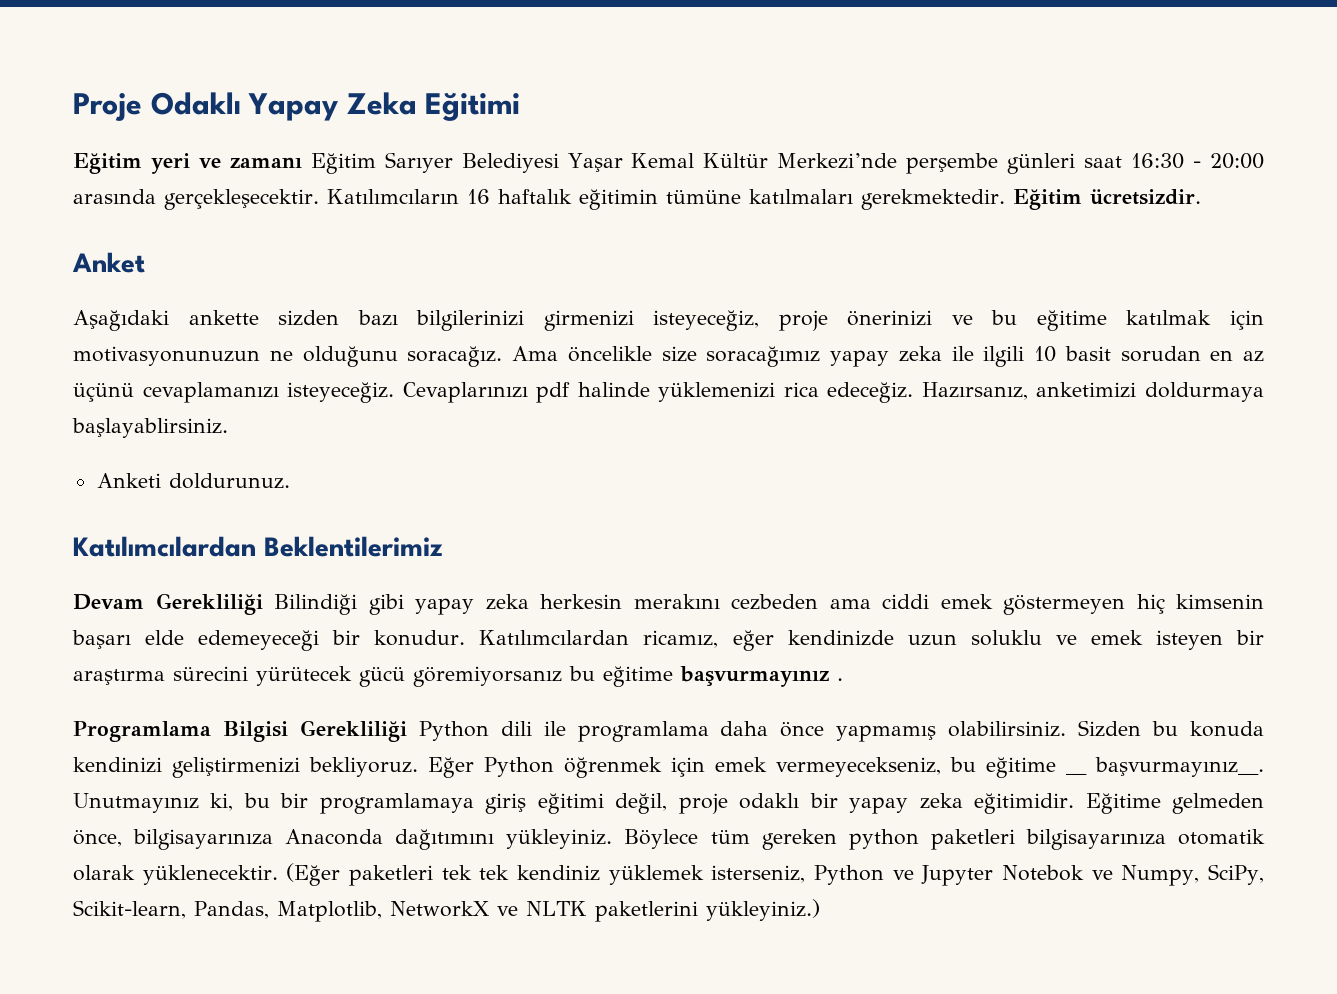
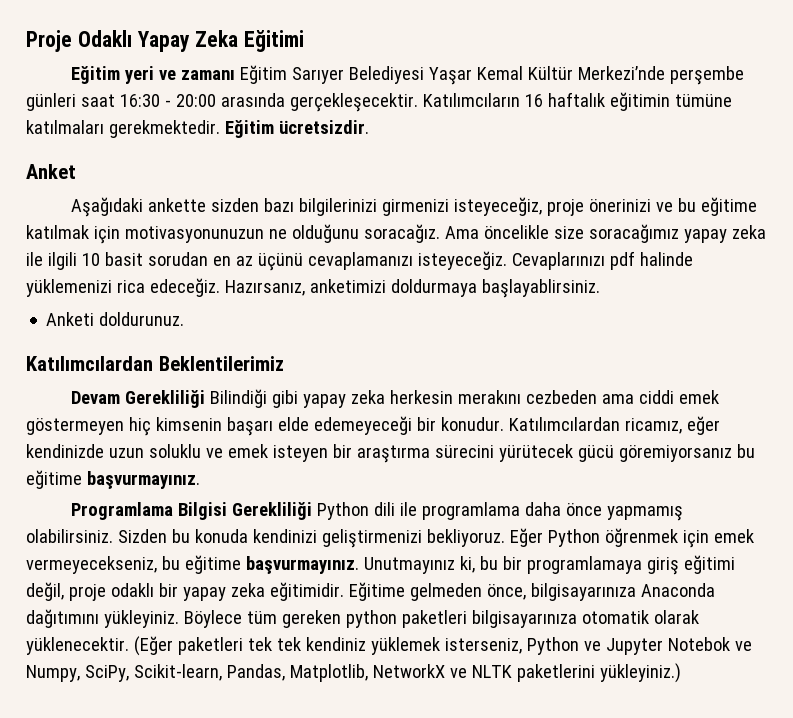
[680,666,843,687] başvurmayınız . -> [86,471,200,489] başvurmayınız.
[1066,757,1264,777] __ başvurmayınız__. -> [245,556,359,574] başvurmayınız.

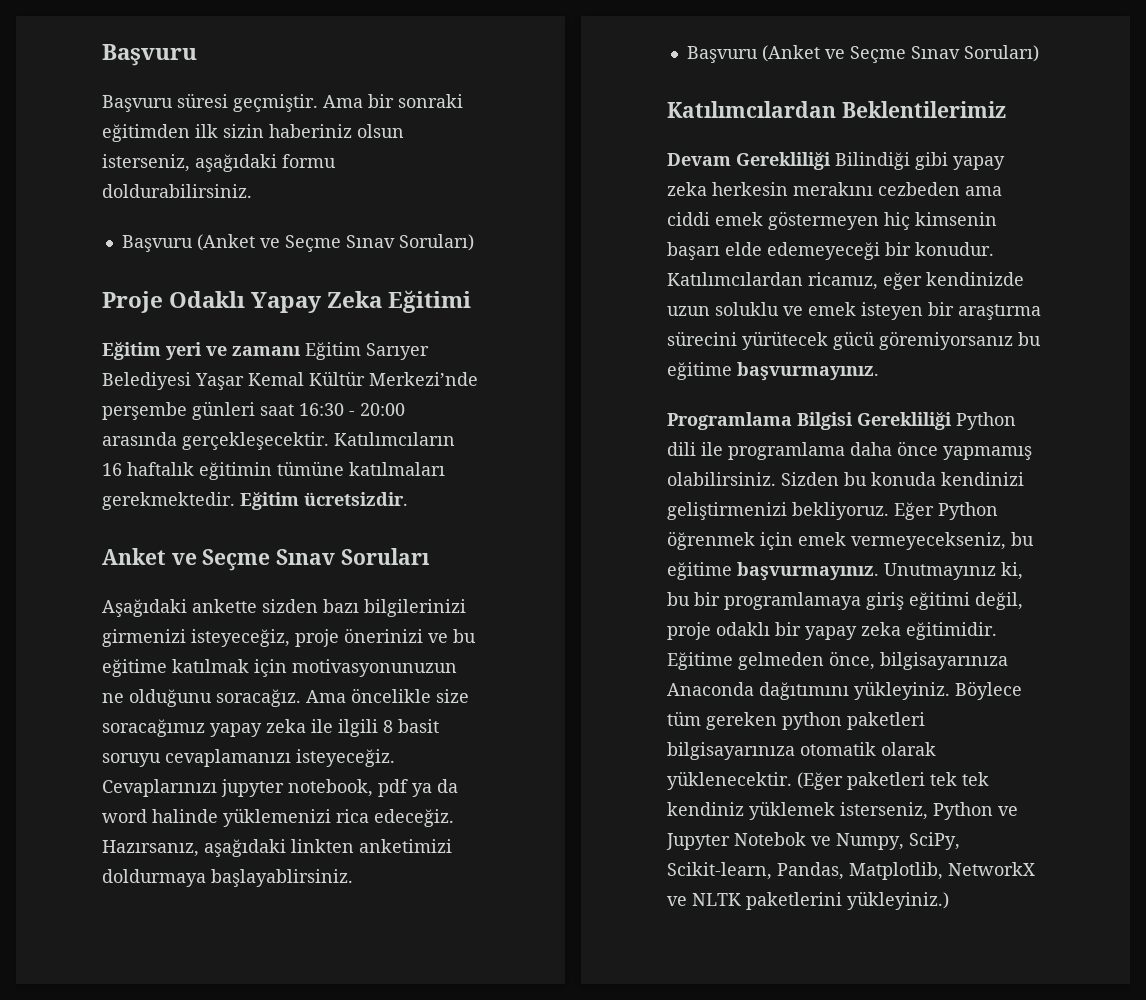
(26, 41) none -> [102,44,197,66] [102,93,463,112] [102,124,404,142] [102,154,336,172] [102,184,252,198] [121,234,474,252] Başvuru // Başvuru süresi geçmiştir. Ama bir sonraki eğitimden ilk sizin haberiniz olsun isterseniz, aşağıdaki formu doldurabilirsiniz. // Başvuru (Anket ve Seçme Sınav Soruları) //
(76, 171) none -> [171,548,430,571] ve Seçme Sınav Soruları
[81,251,635,271] 10 basit sorudan en az üçünü cevaplamanızı isteyeceğiz. Cevaplarınızı pdf -> [383,719,439,733] [102,749,395,767] [102,779,458,797] [102,809,147,823] 8 basit soruyu cevaplamanızı isteyeceğiz. Cevaplarınızı jupyter notebook, pdf ya da word
(305, 288) none -> [204,839,354,857] aşağıdaki linkten
[46,312,185,326] Anketi doldurunuz. -> [686,45,1039,63] Başvuru (Anket ve Seçme Sınav Soruları)

